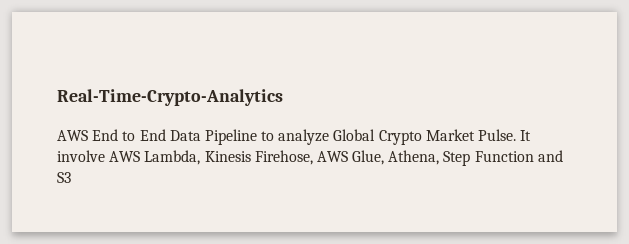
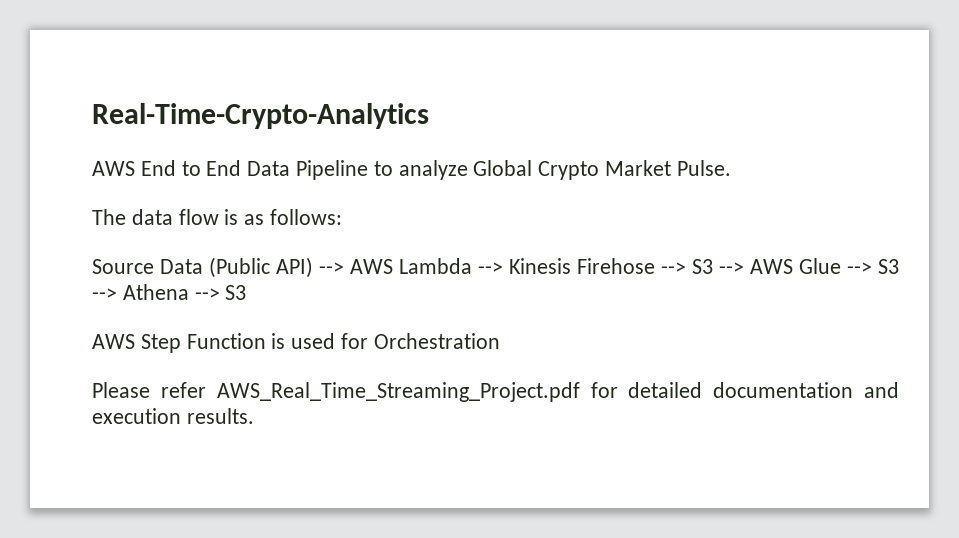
[520,130,532,141] [57,150,563,166] [57,172,71,183] It involve AWS Lambda, Kinesis Firehose, AWS Glue, Athena, Step Function and S3 -> [92,209,343,225] [92,257,899,278] [92,284,247,300] [92,333,500,353] [92,382,900,402] [92,408,254,424] // The data flow is as follows: // Source Data (Public API) --> AWS Lambda --> Kinesis Firehose --> S3 --> AWS Glue --> S3 --> Athena --> S3 // AWS Step Function is used for Orchestration // Please refer AWS_Real_Time_Streaming_Project.pdf for detailed documentation and execution results.

